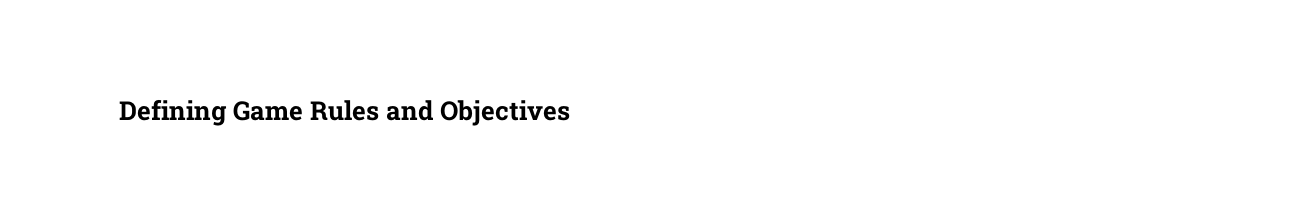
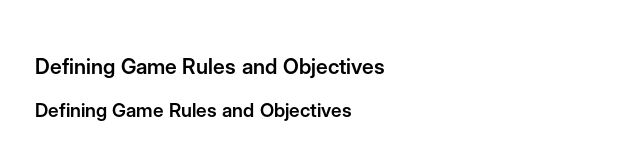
[119,99,571,126] Defining Game Rules and Objectives -> [35,58,385,79] [35,103,352,121] Defining Game Rules and Objectives // Defining Game Rules and Objectives

